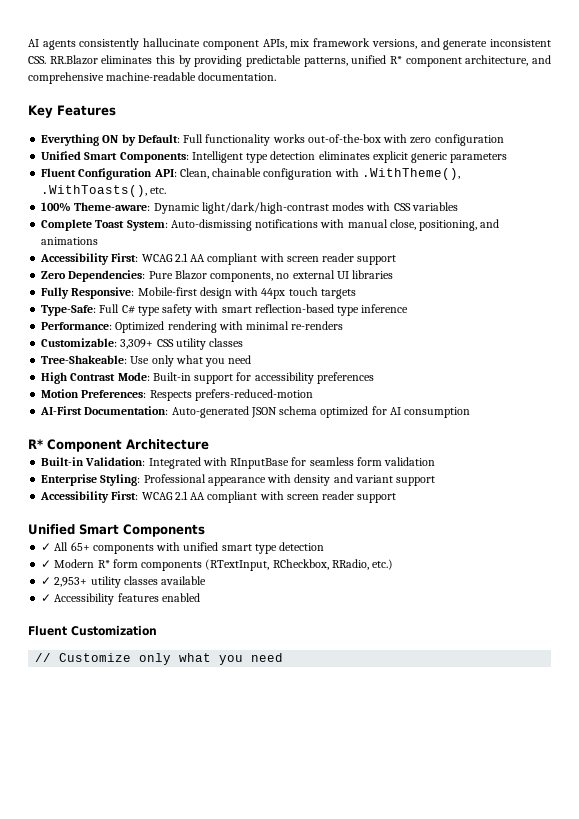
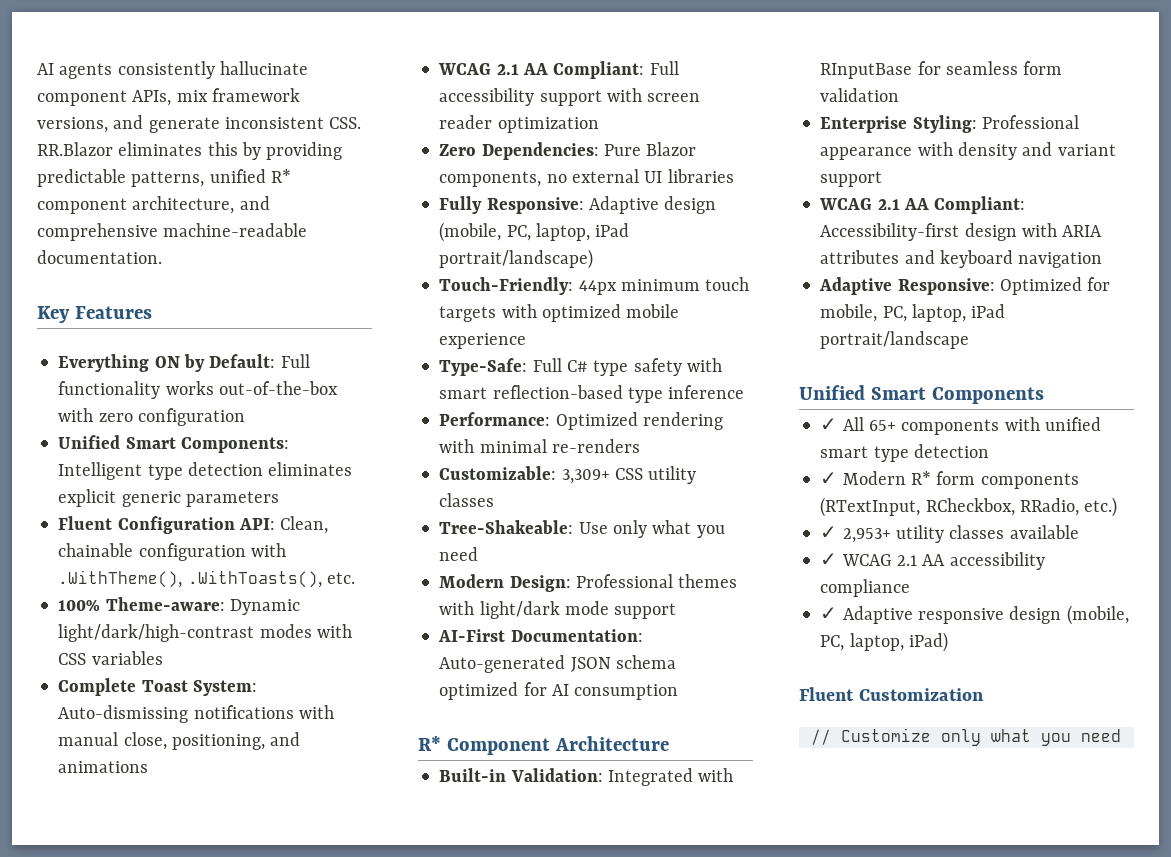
[40,253,397,265] Accessibility First: WCAG 2.1 AA compliant with screen reader support -> [438,61,679,79] [439,88,701,106] [439,115,599,133] WCAG 2.1 AA Compliant: Full accessibility support with screen reader optimization
[137,287,356,299] Mobile-first design with 44px touch targets -> [588,196,717,214] [439,222,630,242] [439,249,594,269] [439,277,750,295] [439,304,680,322] [439,333,527,349] Adaptive design (mobile, PC, laptop, iPad portrait/landscape) // Touch-Friendly: 44px minimum touch targets with optimized mobile experience
[41,372,374,384] [41,389,313,401] High Contrast Mode: Built-in support for accessibility preferences // Motion Preferences: Respects prefers-reduced-motion -> [439,574,738,592] [439,601,677,619] Modern Design: Professional themes with light/dark mode support
[40,491,397,503] Accessibility First: WCAG 2.1 AA compliant with screen reader support -> [819,196,1026,214] [820,223,1103,241] [820,250,1103,268] [819,277,1111,295] [820,304,1006,322] [820,331,970,349] WCAG 2.1 AA Compliant: Accessibility-first design with ARIA attributes and keyboard navigation // Adaptive Responsive: Optimized for mobile, PC, laptop, iPad portrait/landscape
[54,593,200,605] Accessibility features enabled -> [841,552,1045,570] [820,579,911,597] [820,605,1129,625] [820,632,948,652] WCAG 2.1 AA accessibility compliance // ✓ Adaptive responsive design (mobile, PC, laptop, iPad)

